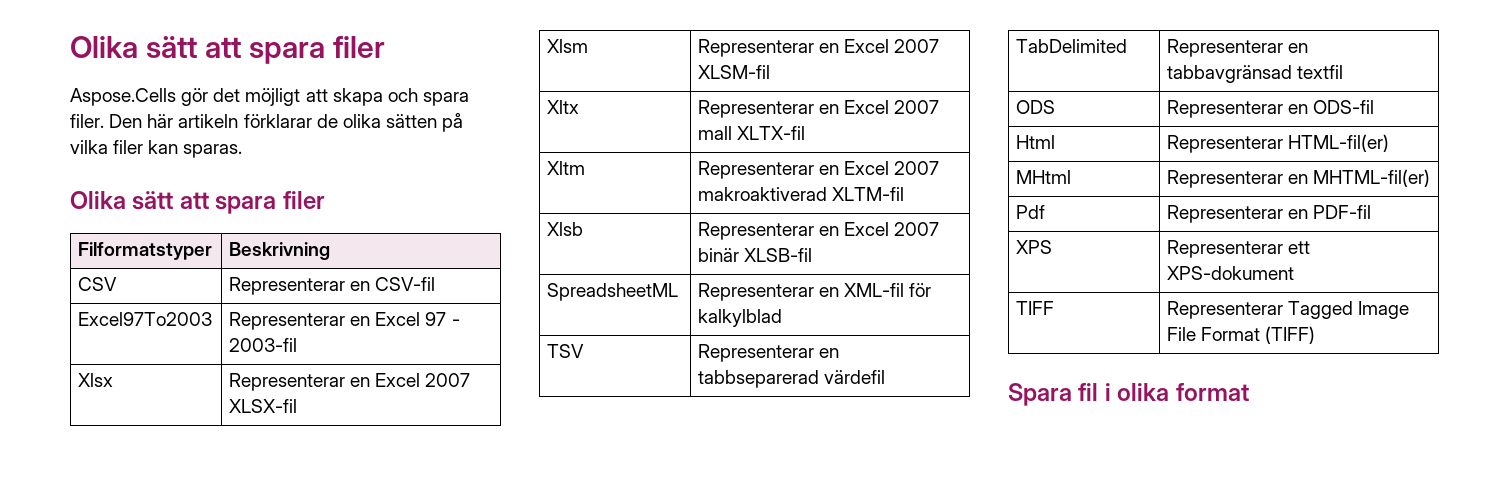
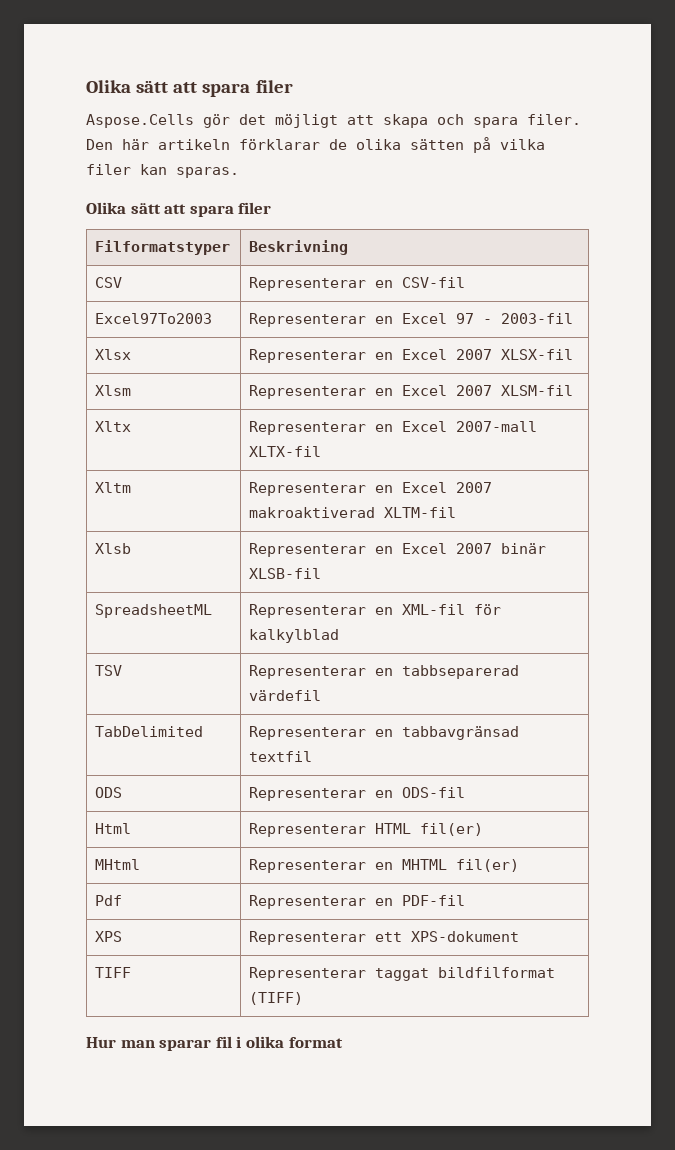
[894,100,940,114] [698,126,733,140] 2007 mall -> [456,421,538,432] 2007-mall
[1288,134,1390,152] HTML-fil(er) -> [375,823,484,836] HTML fil(er)
[1313,169,1431,187] MHTML-fil(er) -> [402,859,520,872] MHTML fil(er)
[1288,301,1410,319] [1167,326,1316,344] [1008,383,1072,406] Tagged Image File Format (TIFF) // Spara -> [375,967,556,981] [249,992,304,1005] [86,1037,212,1051] taggat bildfilformat (TIFF) // Hur man sparar

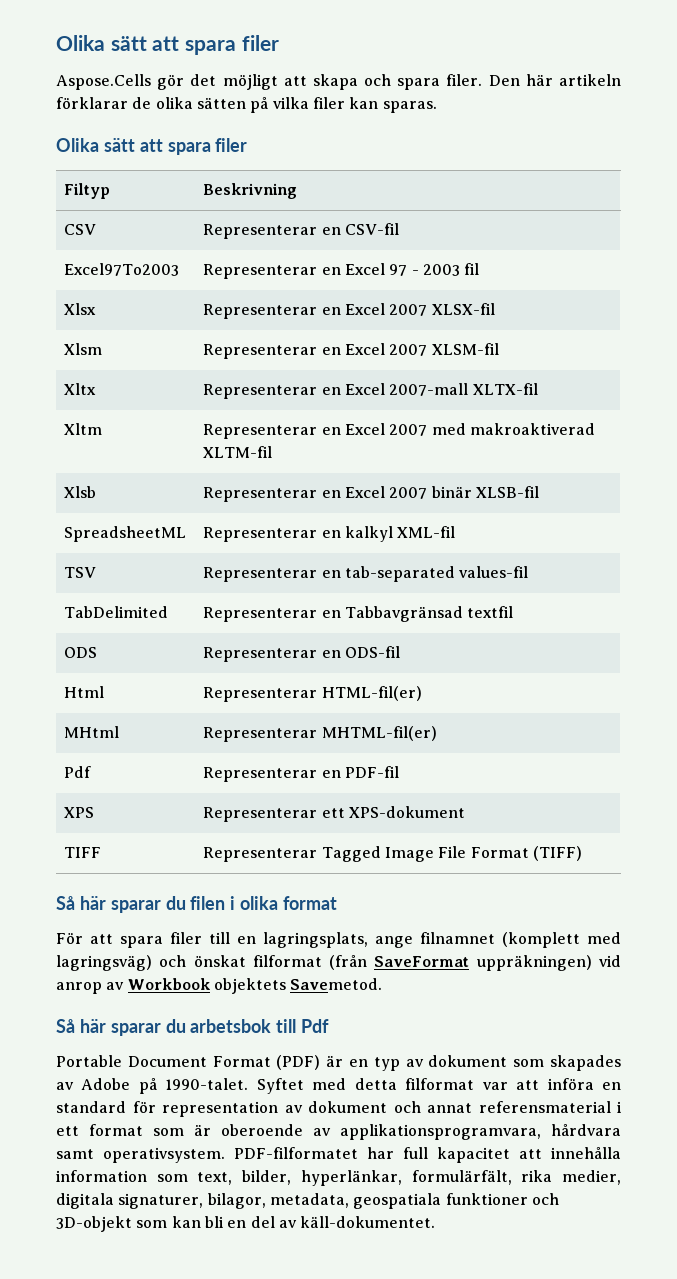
[95,240,231,255] Filformatstyper -> [64,183,111,199] Filtyp
[501,313,574,324] 2003-fil -> [422,263,480,276] 2003 fil
(493, 487) none -> [431,423,466,435] med
(394, 611) none -> [344,526,393,542] kalkyl
[474,604,502,615] [249,629,340,643] för kalkylblad -> (456, 532) none
[402,665,520,679] [249,690,322,701] tabbseparerad värdefil -> [344,566,529,582] tab-separated values-fil
[402,726,520,740] tabbavgränsad -> [344,606,463,622] Tabbavgränsad
[375,823,484,836] HTML fil(er) -> [321,686,422,701] HTML-fil(er)
[375,859,520,872] en MHTML fil(er) -> [321,726,437,741] MHTML-fil(er)
[375,967,556,981] [249,992,304,1005] [86,1036,343,1051] taggat bildfilformat (TIFF) // Hur man sparar fil i olika format -> [321,846,582,862] [56,896,338,913] [56,932,621,948] [56,955,621,971] [56,978,383,994] [56,1019,330,1036] [56,1055,622,1071] [56,1078,621,1094] [56,1101,622,1117] [56,1124,621,1140] [56,1147,621,1163] [56,1170,621,1186] [56,1193,559,1209] [56,1216,436,1232] Tagged Image File Format (TIFF) // Så här sparar du filen i olika format // För att spara filer till en lagringsplats, ange filnamnet (komplett med lagringsväg) och önskat filformat (från SaveFormat uppräkningen) vid anrop av Workbook objektets Savemetod. // Så här sparar du arbetsbok till Pdf // Portable Document Format (PDF) är en typ av dokument som skapades av Adobe på 1990-talet. Syftet med detta filformat var att införa en standard för representation av dokument och annat referensmaterial i ett format som är oberoende av applikationsprogramvara, hårdvara samt operativsystem. PDF-filformatet har full kapacitet att innehålla information som text, bilder, hyperlänkar, formulärfält, rika medier, digitala signaturer, bilagor, metadata, geospatiala funktioner och 3D-objekt som kan bli en del av käll-dokumentet.

